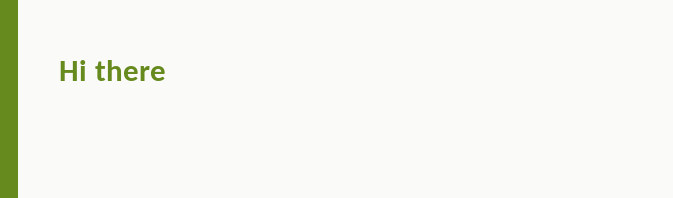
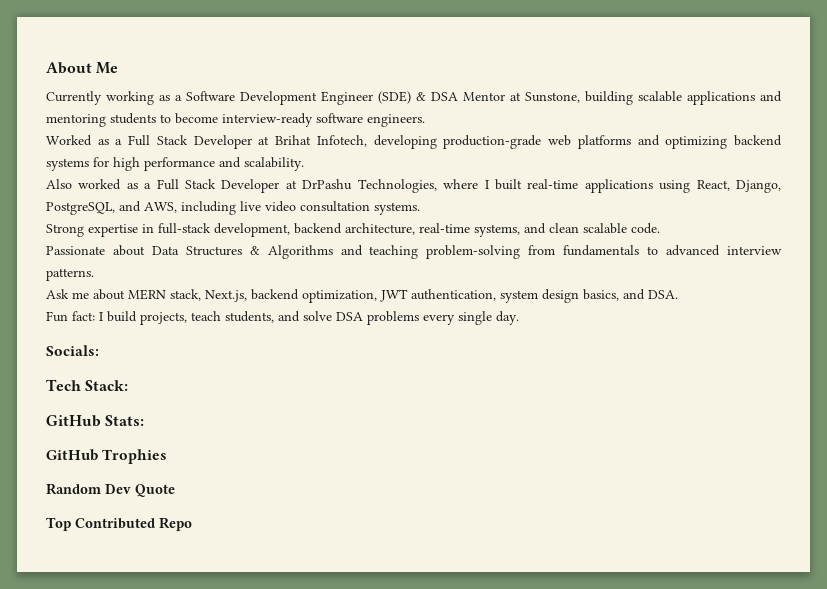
[59,60,167,81] Hi there -> [46,62,119,74] [46,91,782,105] [46,113,425,127] [46,135,783,149] [46,157,304,171] [46,179,781,193] [46,201,420,215] [46,223,660,237] [46,245,782,259] [46,268,94,281] [46,289,678,303] [46,311,519,325] [46,345,99,356] [46,379,129,391] [46,415,145,427] [46,449,168,464] [46,483,175,497] [46,517,192,531] About Me // Currently working as a Software Development Engineer (SDE) & DSA Mentor at Sunstone, building scalable applications and mentoring students to become interview-ready software engineers. // Worked as a Full Stack Developer at Brihat Infotech, developing production-grade web platforms and optimizing backend systems for high performance and scalability. // Also worked as a Full Stack Developer at DrPashu Technologies, where I built real-time applications using React, Django, PostgreSQL, and AWS, including live video consultation systems. // Strong expertise in full-stack development, backend architecture, real-time systems, and clean scalable code. // Passionate about Data Structures & Algorithms and teaching problem-solving from fundamentals to advanced interview patterns. // Ask me about MERN stack, Next.js, backend optimization, JWT authentication, system design basics, and DSA. // Fun fact: I build projects, teach students, and solve DSA problems every single day. // Socials: // Tech Stack: // GitHub Stats: // GitHub Trophies // Random Dev Quote // Top Contributed Repo

